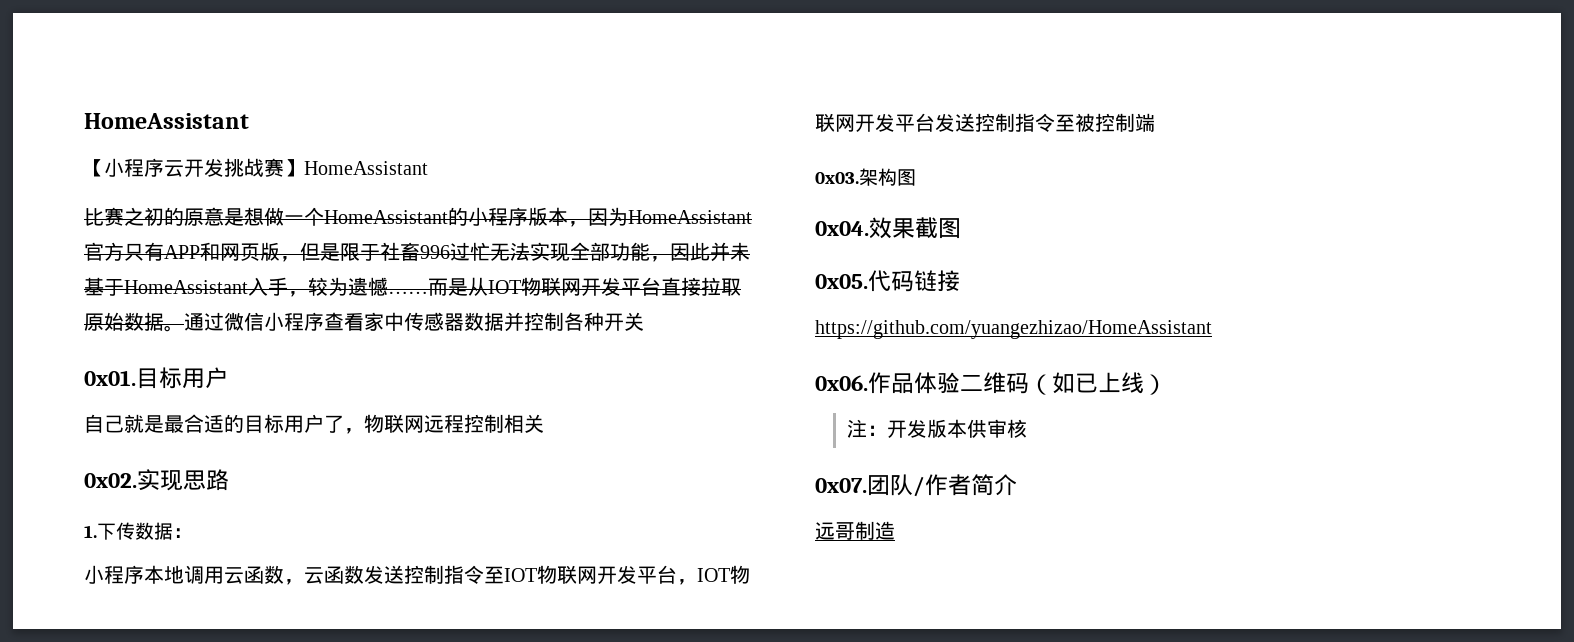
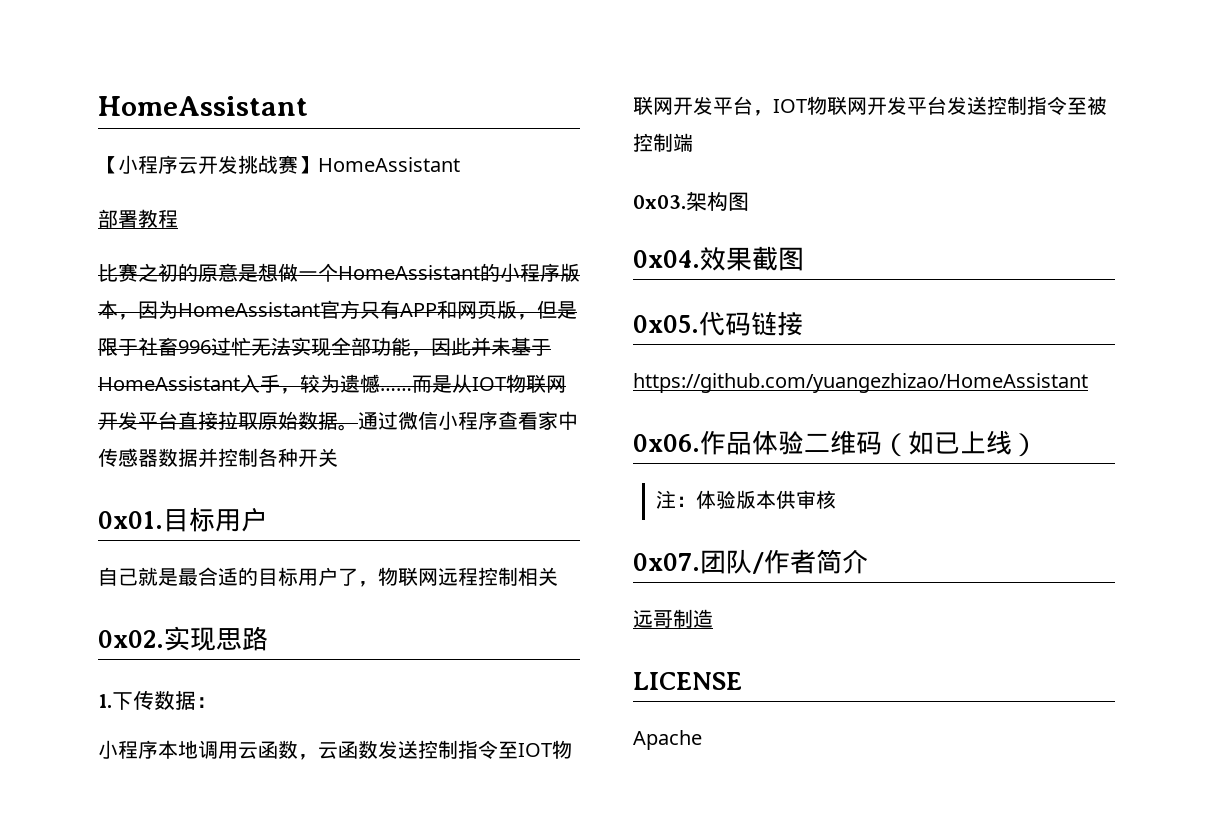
(428, 168) none -> [98,209,178,228] // 部署教程
[887,419,928,438] 开发 -> [696,490,737,509] 体验
(895, 530) none -> [633,672,742,690] [633,730,702,750] // LICENSE // Apache

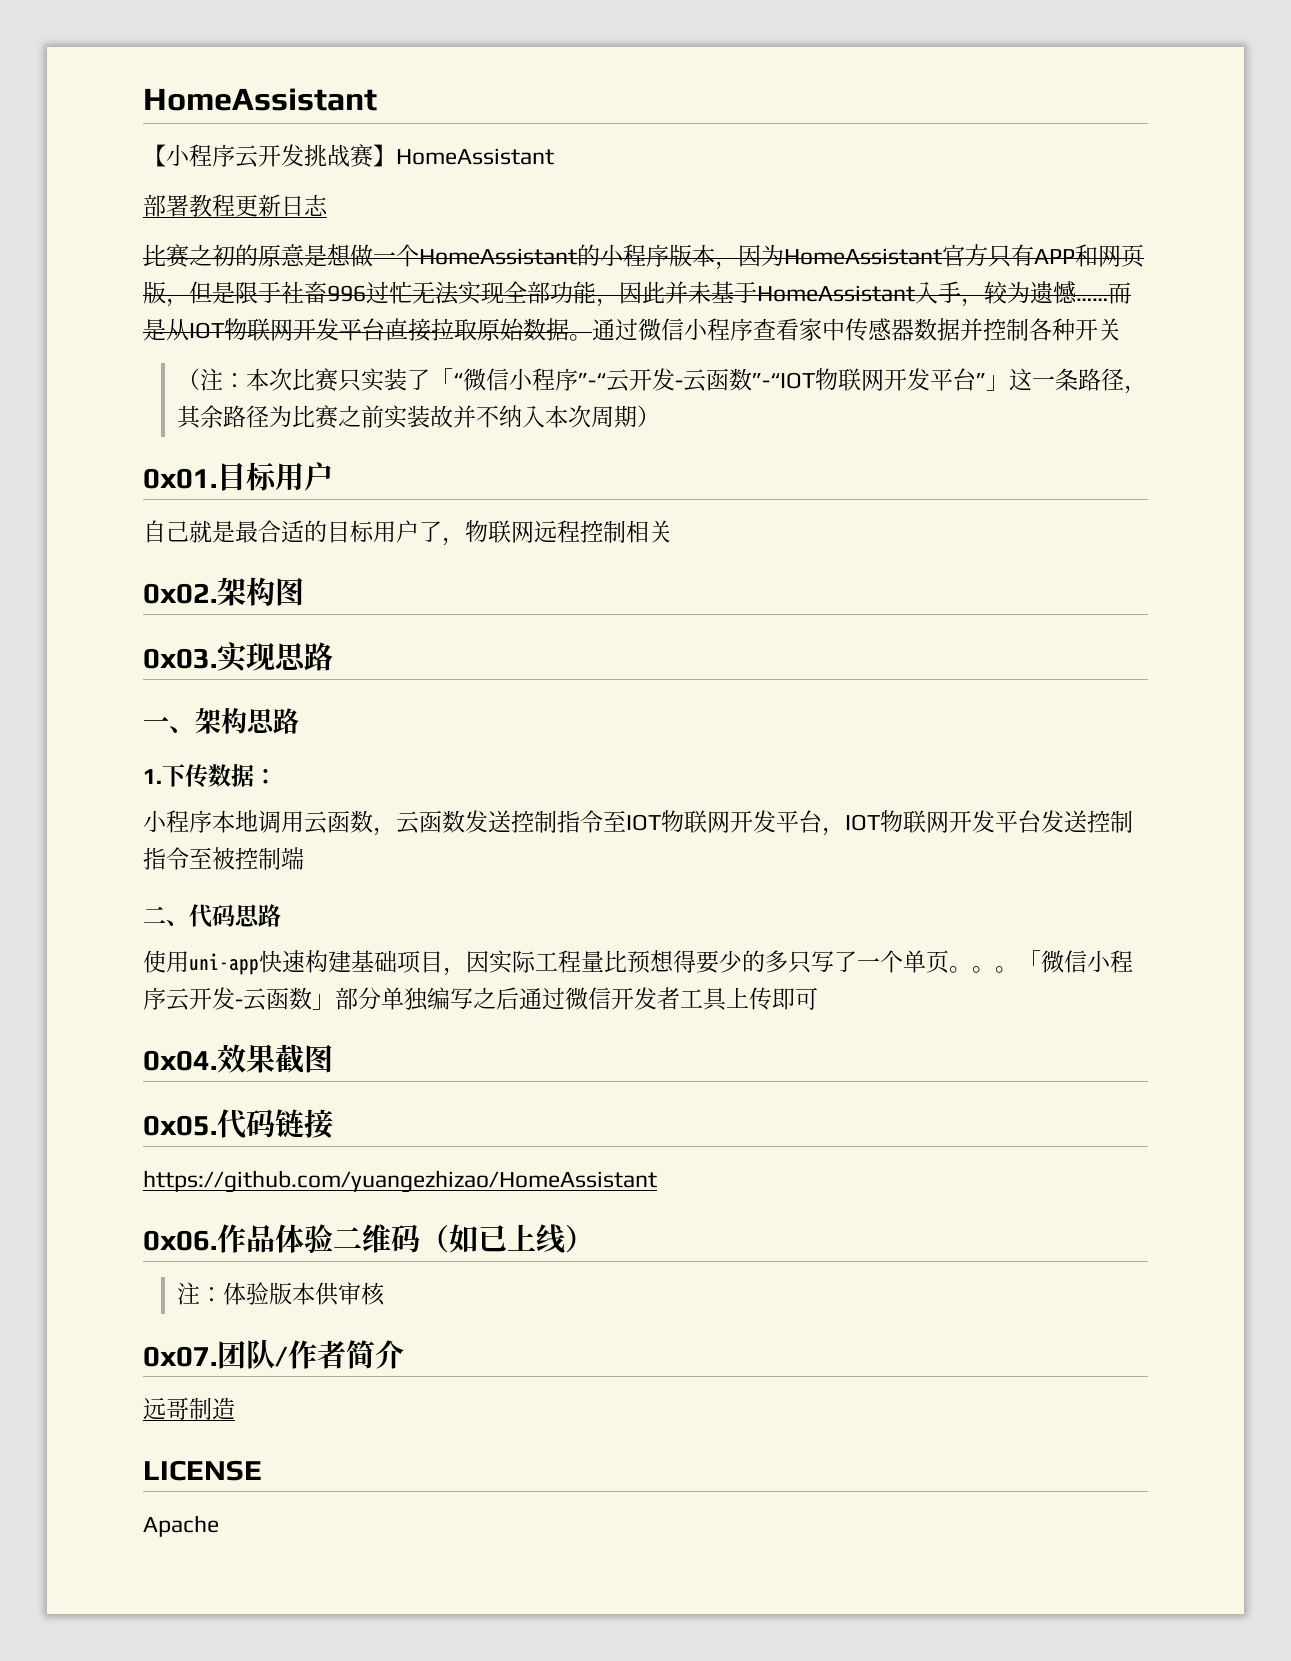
(178, 218) none -> [235,194,328,217] 更新日志
(338, 457) none -> [177,368,1148,394] [177,405,661,429] // （注：本次比赛只实装了「“微信小程序”-“云开发-云函数”-“IOT物联网开发平台”」这一条路径，其余路径为比赛之前实装故并不纳入本次周期）
(164, 639) none -> [217,577,304,606] [143,648,217,669] 架构图 // 0x03.
(268, 638) none -> [143,707,299,734] // 一、架构思路
[633,191,749,211] 0x03.架构图 -> [143,904,281,928] [143,950,1133,976] [143,987,818,1011] 二、代码思路 // 使用uni-app快速构建基础项目，因实际工程量比预想得要少的多只写了一个单页。。。「微信小程序云开发-云函数」部分单独编写之后通过微信开发者工具上传即可

